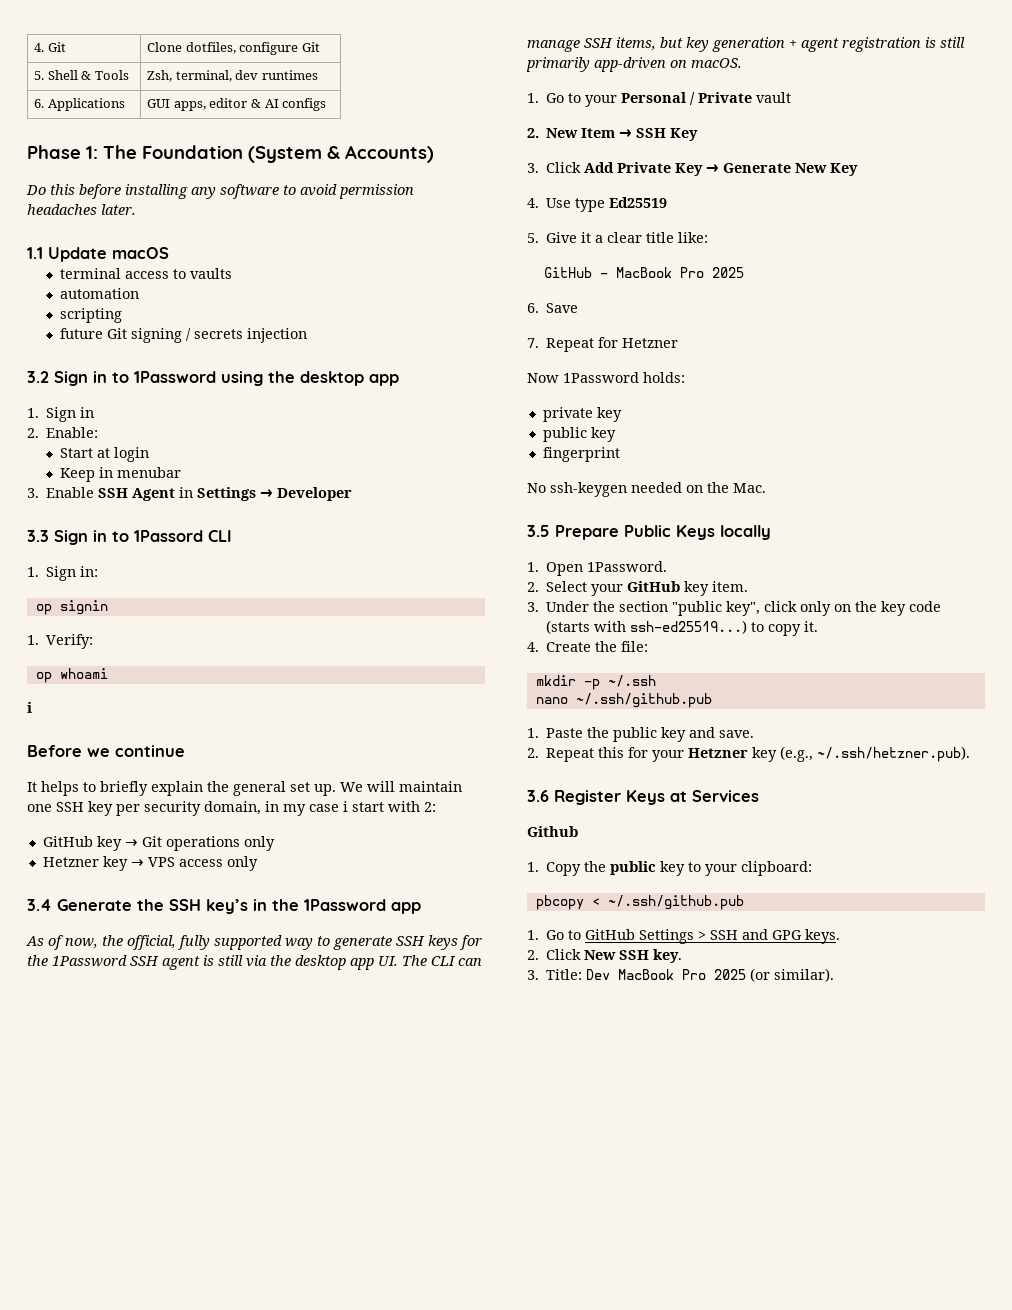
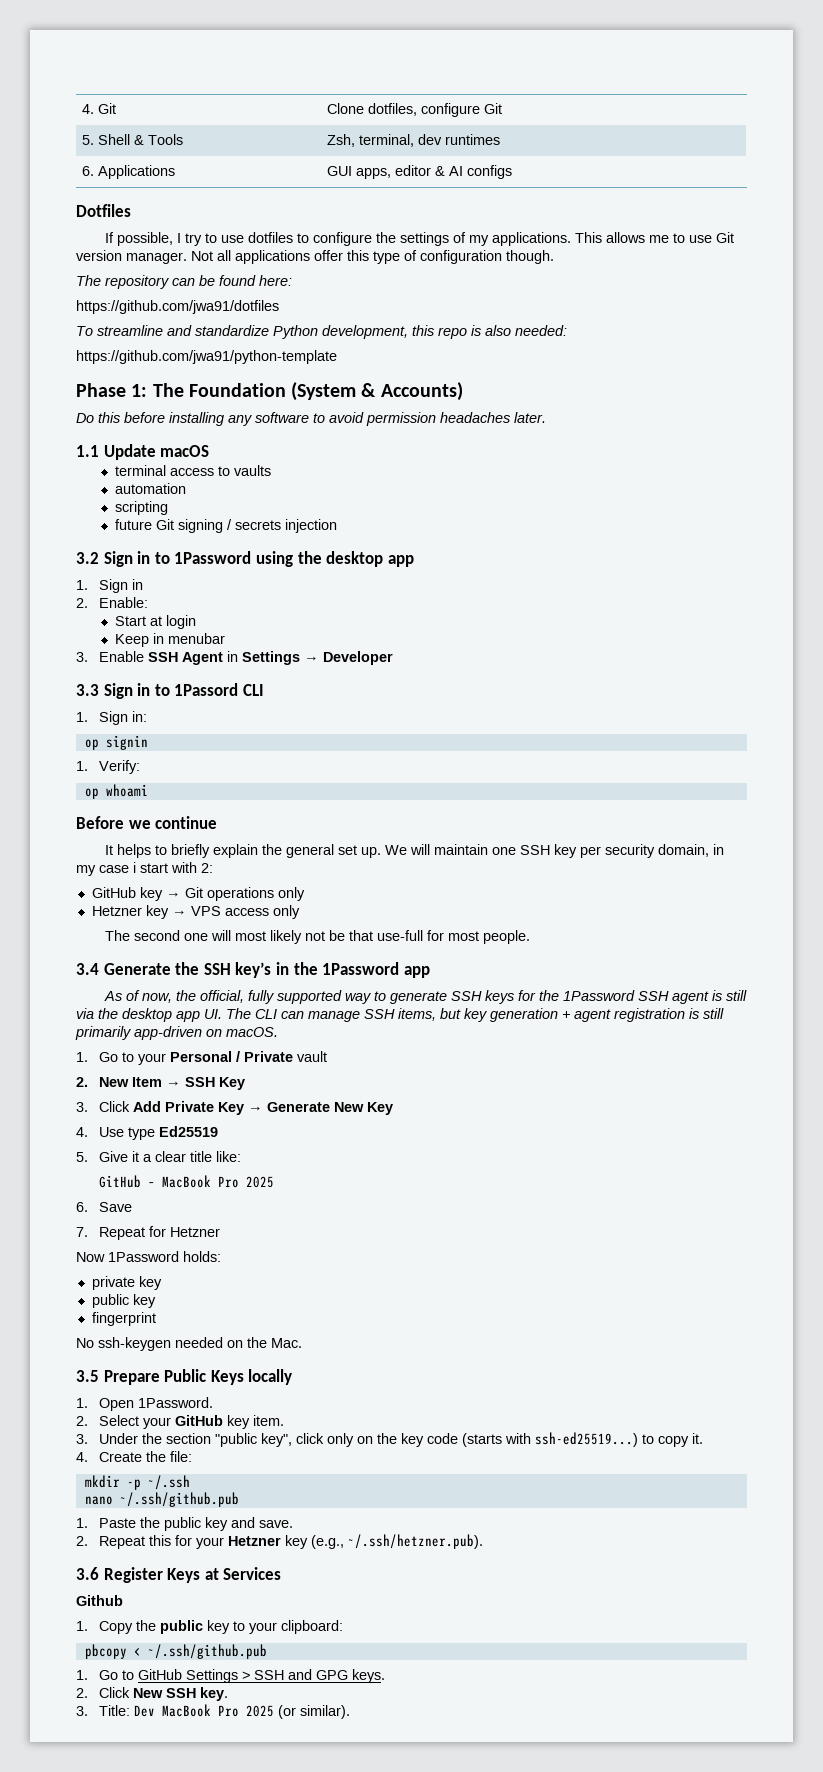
(327, 104) none -> [76,204,131,217] [105,232,735,246] [76,250,554,264] [76,275,292,289] [76,300,279,314] [76,325,567,339] [76,350,337,364] // Dotfiles // If possible, I try to use dotfiles to configure the settings of my applications. This allows me to use Git version manager. Not all applications offer this type of configuration though. // The repository can be found here: // https://github.com/jwa91/dotfiles // To streamline and standardize Python development, this repo is also needed: // https://github.com/jwa91/python-template
[27,701,32,713] // ℹ -> (148, 790) none
(258, 863) none -> [105,930,531,944] // The second one will most likely not be that use-full for most people.

